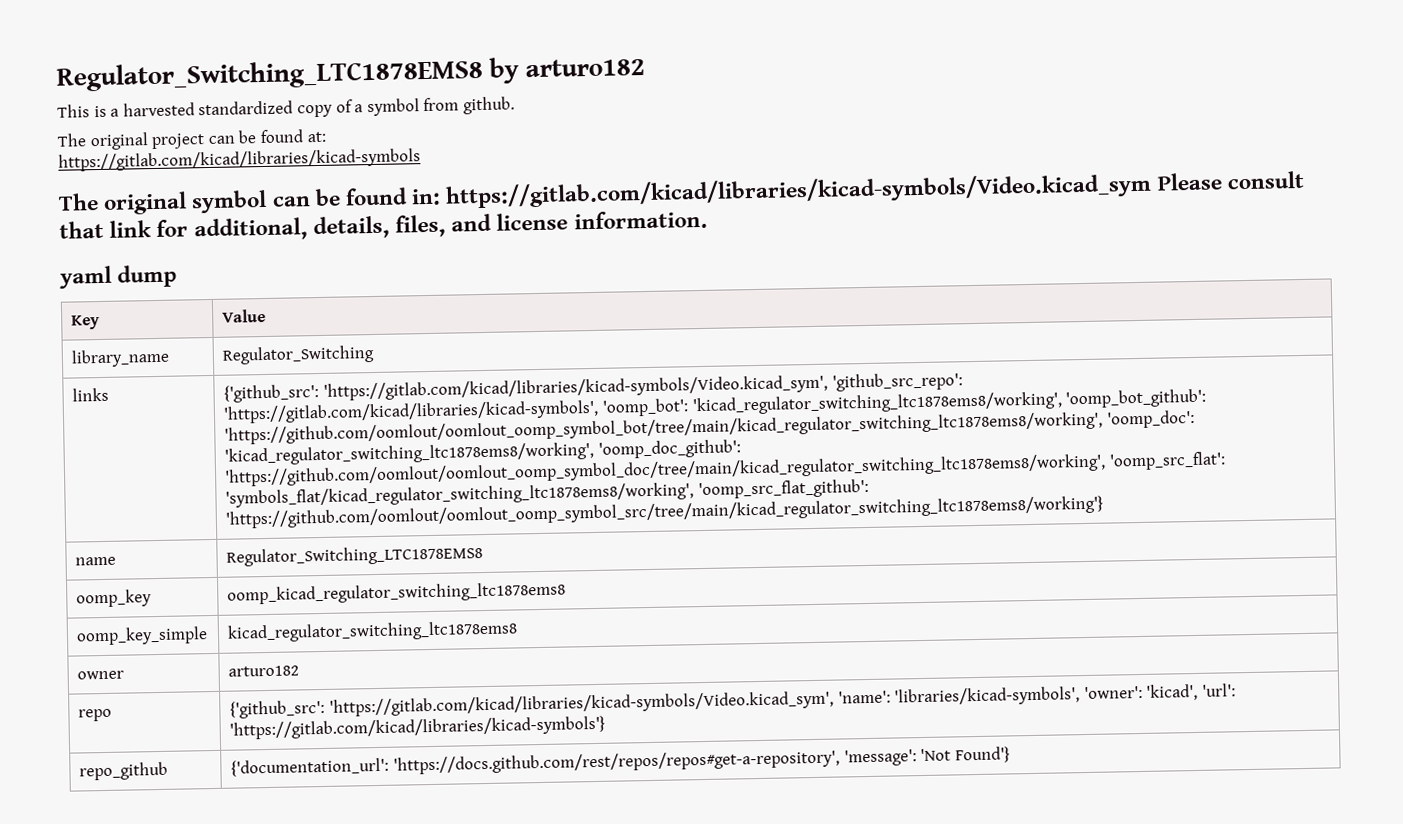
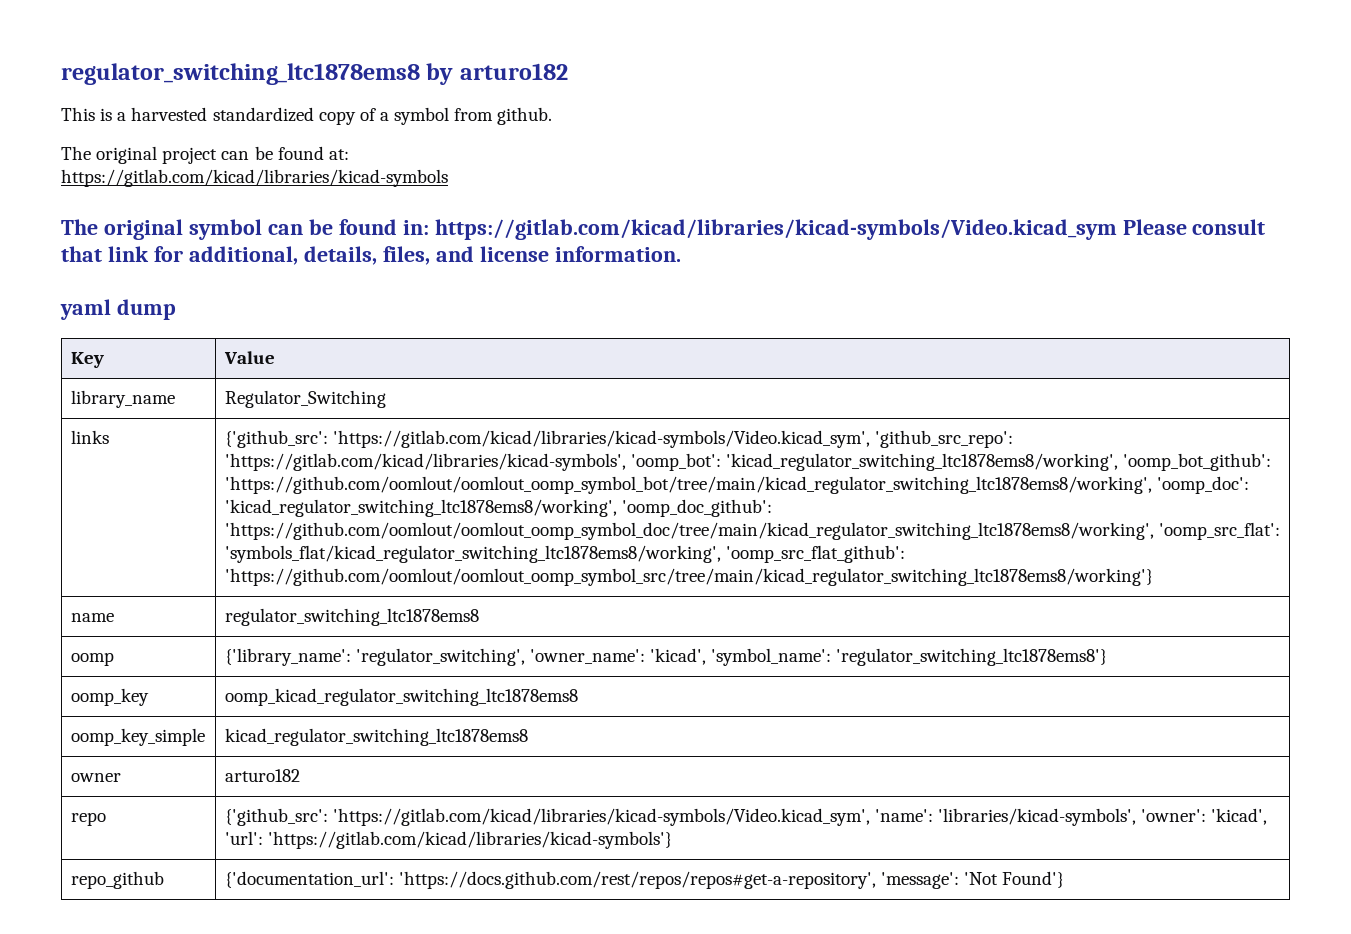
[56,57,483,92] Regulator_Switching_LTC1878EMS8 -> [61,63,420,85] regulator_switching_ltc1878ems8
[226,545,484,567] Regulator_Switching_LTC1878EMS8 -> [224,608,479,626] [70,652,114,666] [224,648,1108,666] regulator_switching_ltc1878ems8 // oomp | {'library_name': 'regulator_switching', 'owner_name': 'kicad', 'symbol_name': 'regulator_switching_ltc1878ems8'}

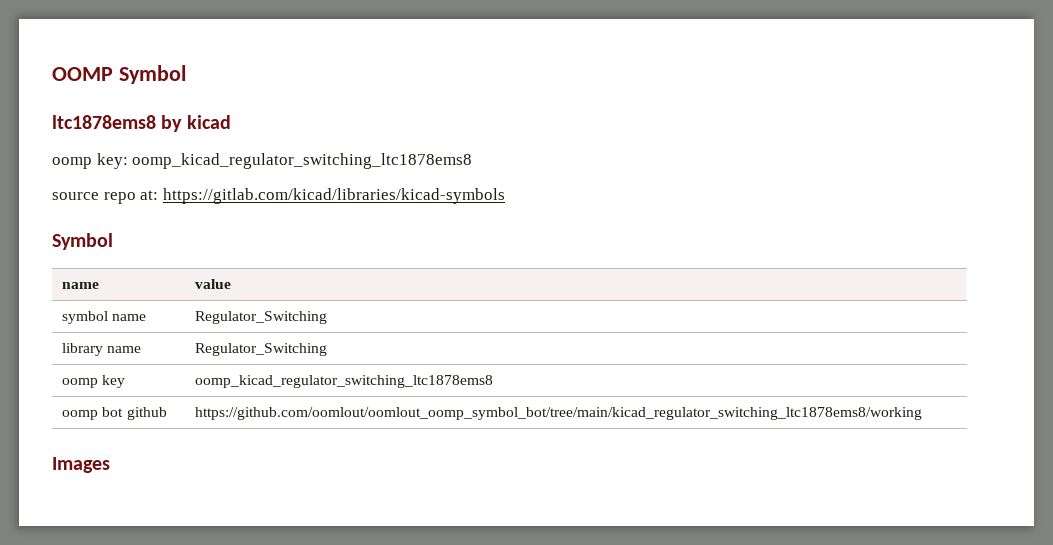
[61,63,568,85] [61,107,553,125] [61,146,324,164] regulator_switching_ltc1878ems8 by arturo182 // This is a harvested standardized copy of a symbol from github. // The original project can be found -> [52,65,186,84] [52,115,231,132] [52,153,473,169] [52,192,136,204] OOMP Symbol // ltc1878ems8 by kicad // oomp key: oomp_kicad_regulator_switching_ltc1878ems8 // source repo
(349, 154) // -> (159, 195) none
[61,219,1266,240] [61,246,681,265] [60,299,176,320] [70,352,104,368] [223,351,275,364] [70,390,175,408] [224,390,386,408] [70,430,109,444] [224,430,1013,448] [224,453,1271,471] [224,476,1249,494] [224,499,772,517] [224,522,1280,540] [224,545,905,563] [224,568,1153,586] [70,613,114,622] [224,608,479,626] [70,652,114,666] [224,648,1108,666] [70,688,149,706] [224,688,578,706] [70,728,205,746] [224,728,528,746] [70,773,121,782] [224,769,300,782] [70,812,106,826] [224,808,1268,826] [224,831,672,849] [70,871,164,889] [224,871,1065,889] The original symbol can be found in: https://gitlab.com/kicad/libraries/kicad-symbols/Video.kicad_sym Please consult that link for additional, details, files, and license information. // yaml dump // Key | Value // library_name | Regulator_Switching // links | {'github_src': 'https://gitlab.com/kicad/libraries/kicad-symbols/Video.kicad_sym', 'github_src_repo': 'https://gitlab.com/kicad/libraries/kicad-symbols', 'oomp_bot': 'kicad_regulator_switching_ltc1878ems8/working', 'oomp_bot_github': 'https://github.com/oomlout/oomlout_oomp_symbol_bot/tree/main/kicad_regulator_switching_ltc1878ems8/working', 'oomp_doc': 'kicad_regulator_switching_ltc1878ems8/working', 'oomp_doc_github': 'https://github.com/oomlout/oomlout_oomp_symbol_doc/tree/main/kicad_regulator_switching_ltc1878ems8/working', 'oomp_src_flat': 'symbols_flat/kicad_regulator_switching_ltc1878ems8/working', 'oomp_src_flat_github': 'https://github.com/oomlout/oomlout_oomp_symbol_src/tree/main/kicad_regulator_switching_ltc1878ems8/working'} // name | regulator_switching_ltc1878ems8 // oomp | {'library_name': 'regulator_switching', 'owner_name': 'kicad', 'symbol_name': 'regulator_switching_ltc1878ems8'} // oomp_key | oomp_kicad_regulator_switching_ltc1878ems8 // oomp_key_simple | kicad_regulator_switching_ltc1878ems8 // owner | arturo182 // repo | {'github_src': 'https://gitlab.com/kicad/libraries/kicad-symbols/Video.kicad_sym', 'name': 'libraries/kicad-symbols', 'owner': 'kicad', 'url': 'https://gitlab.com/kicad/libraries/kicad-symbols'} // repo_github | {'documentation_url': 'https://docs.github.com/rest/repos/repos#get-a-repository', 'message': 'Not Found'} -> [52,233,113,250] [62,282,100,289] [195,279,232,289] [62,311,147,324] [195,311,328,324] [62,343,142,356] [195,343,328,356] [62,375,126,388] [195,375,494,388] [62,407,167,420] [195,407,923,420] [52,457,110,473] Symbol // name | value // symbol name | Regulator_Switching // library name | Regulator_Switching // oomp key | oomp_kicad_regulator_switching_ltc1878ems8 // oomp bot github | https://github.com/oomlout/oomlout_oomp_symbol_bot/tree/main/kicad_regulator_switching_ltc1878ems8/working // Images

